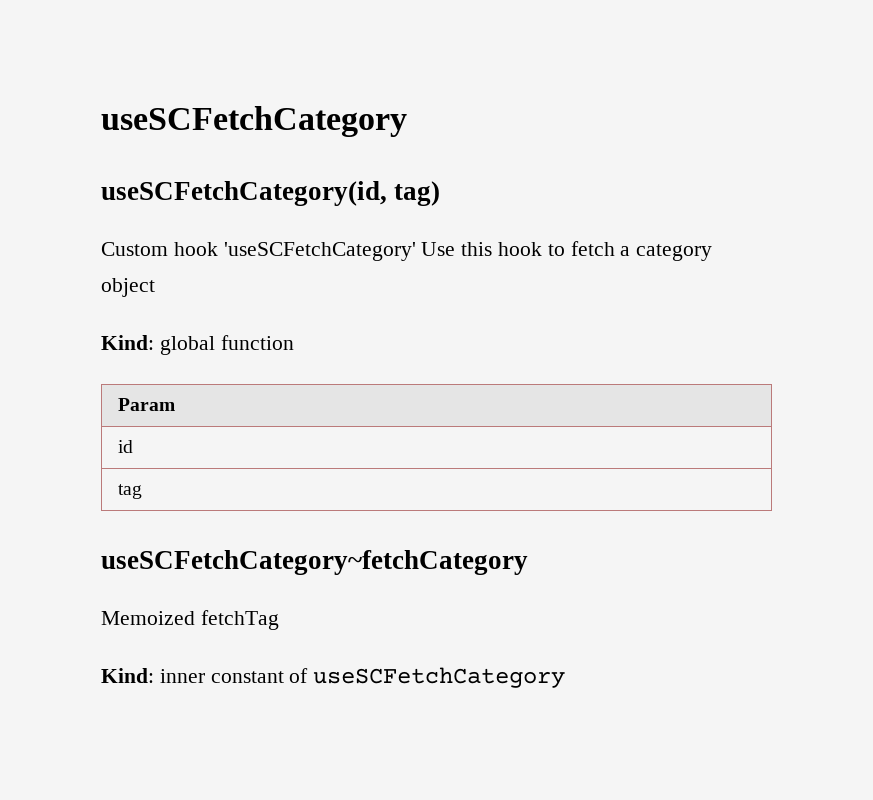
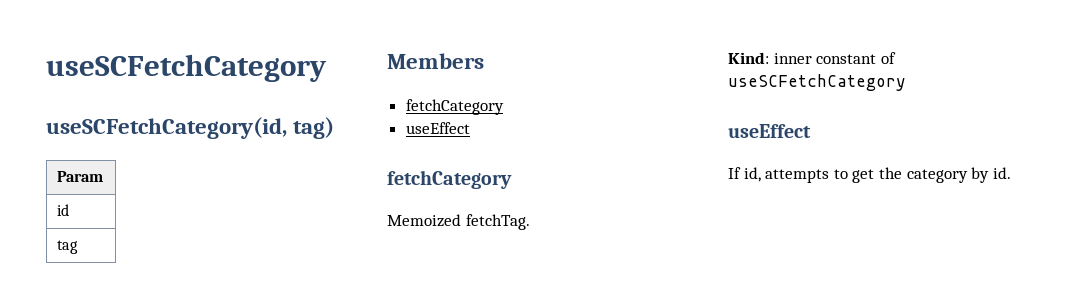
[101,241,713,261] [101,278,155,297] [101,335,294,355] // Custom hook 'useSCFetchCategory' Use this hook to fetch a category object // Kind: global function -> (335, 128) none
[101,550,528,575] useSCFetchCategory~fetchCategory -> [387,53,484,69] [405,99,504,115] [405,122,470,134] [387,170,512,189] Members // fetchCategory // useEffect // fetchCategory
[200,610,279,630] fetchTag -> [465,214,530,230] fetchTag.
(566, 677) none -> [728,124,811,138] [728,167,1011,183] // useEffect // If id, attempts to get the category by id.

